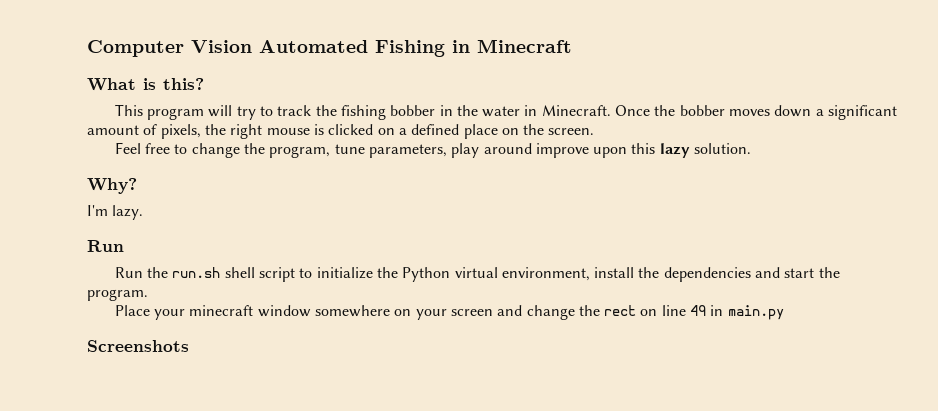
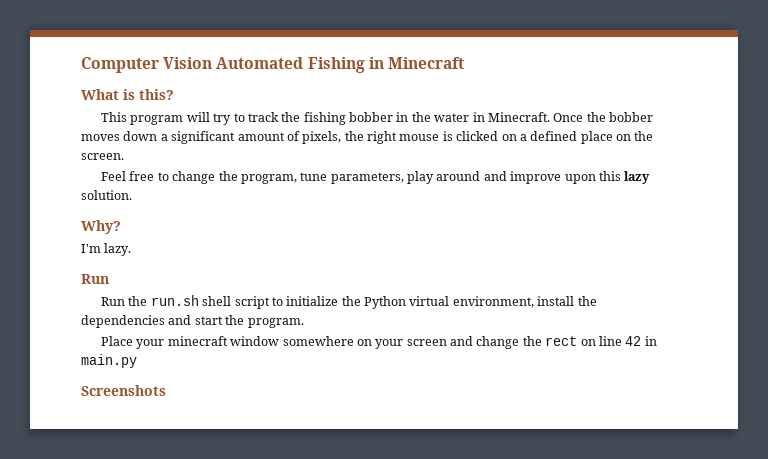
(532, 148) none -> [483,171,507,181] and
[690,305,707,316] 49 -> [625,336,642,346] 42

